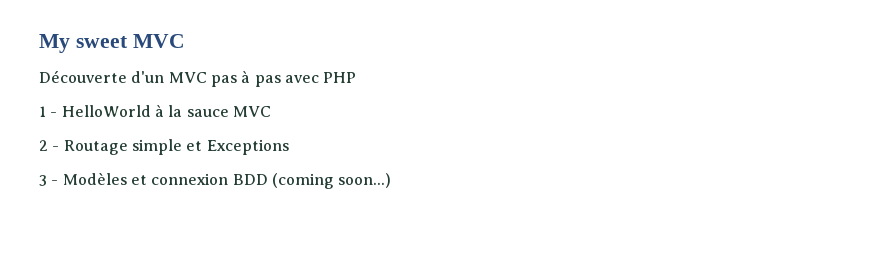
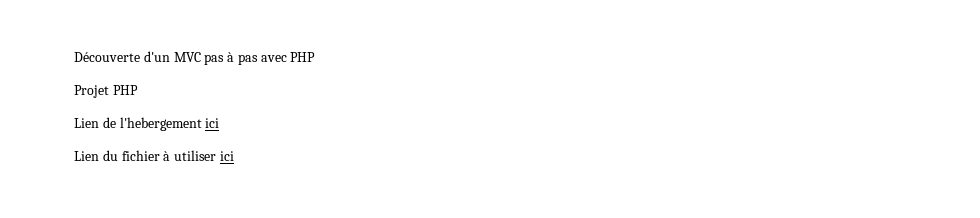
[39,34,185,53] My sweet MVC // -> (74, 57) none
[39,104,271,117] [39,139,289,155] [39,173,392,189] 1 - HelloWorld à la sauce MVC // 2 - Routage simple et Exceptions // 3 - Modèles et connexion BDD (coming soon...) -> [74,85,138,98] [74,117,220,131] [74,150,234,161] Projet PHP // Lien de l'hebergement ici // Lien du fichier à utiliser ici

